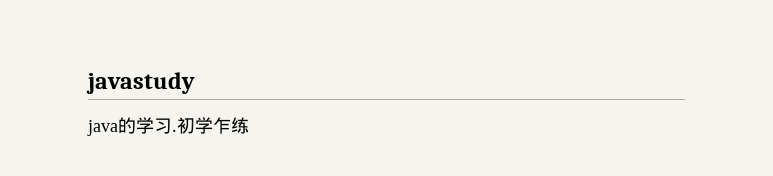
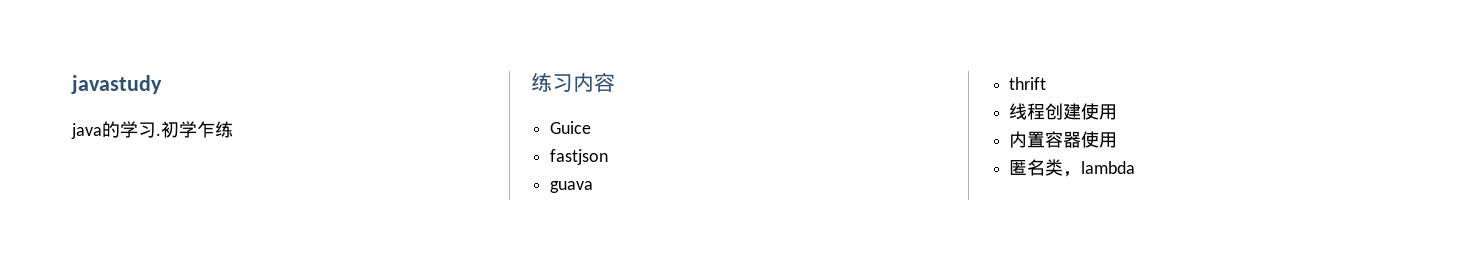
(249, 125) none -> [531,72,615,92] [550,121,592,134] [550,149,609,165] [550,181,594,193] [1009,77,1047,90] [1009,103,1118,120] [1009,131,1118,148] [1009,159,1136,177] // 练习内容 // Guice // fastjson // guava // thrift // 线程创建使用 // 内置容器使用 // 匿名类，lambda

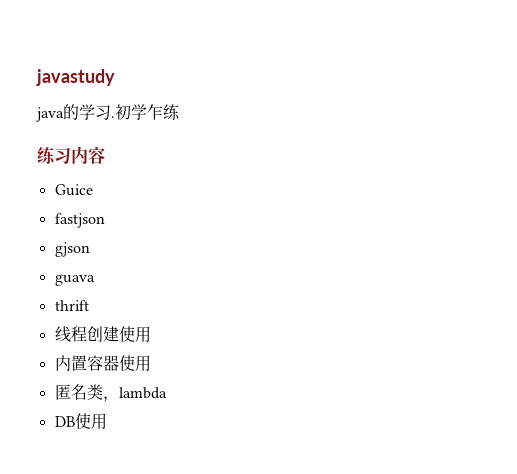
(609, 157) none -> [54,242,90,257] // gjson
(1136, 167) none -> [54,413,107,430] // DB使用

